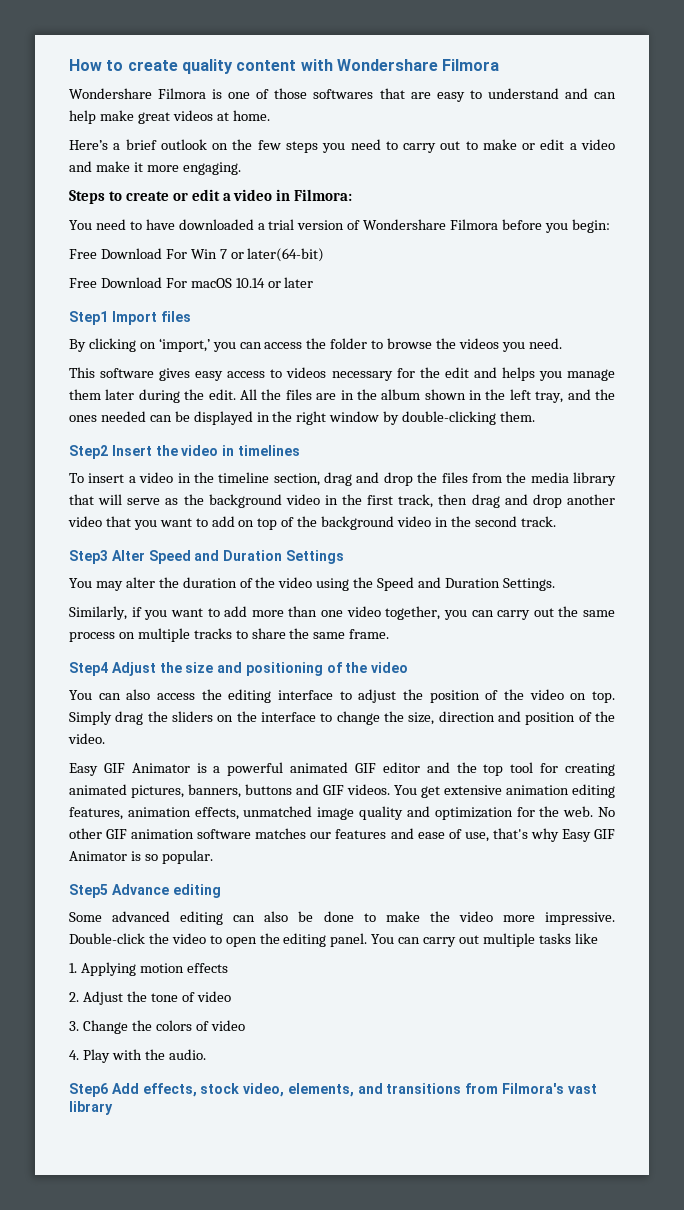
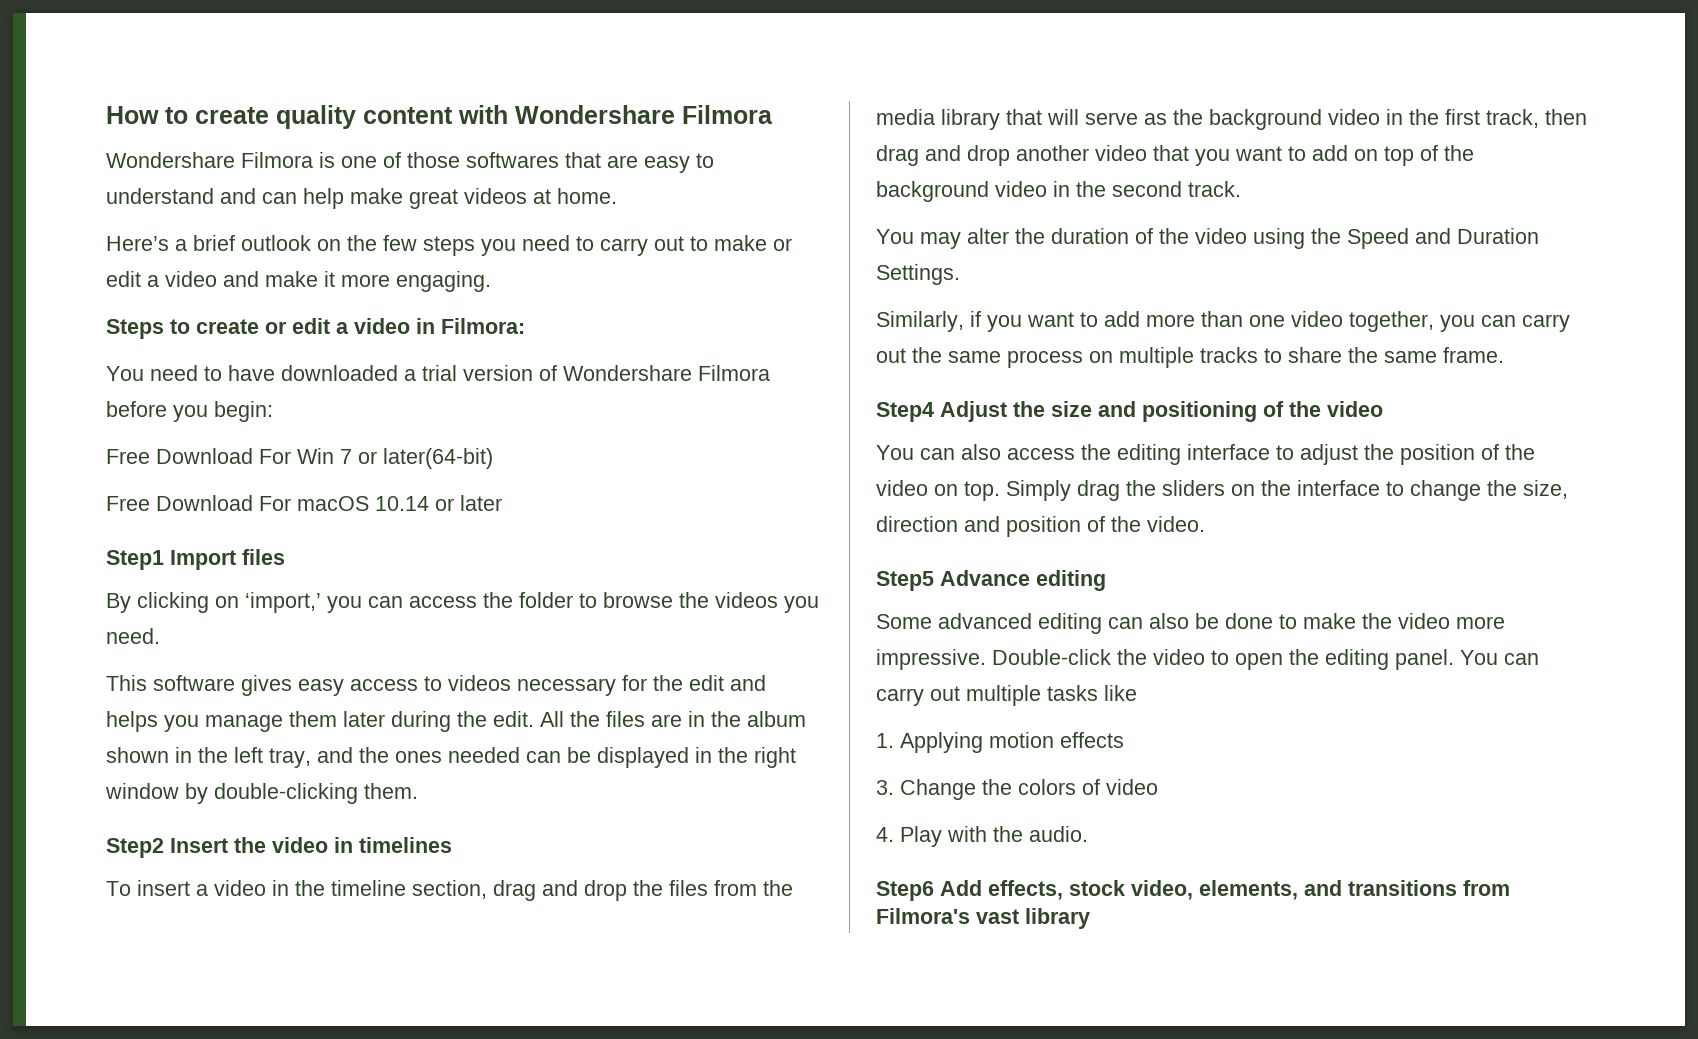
[69,550,344,564] // Step3 Alter Speed and Duration Settings -> (1241, 189) none
[69,762,615,776] [69,784,615,798] [69,806,615,820] [69,828,615,842] [69,850,213,864] // Easy GIF Animator is a powerful animated GIF editor and the top tool for creating animated pictures, banners, buttons and GIF videos. You get extensive animation editing features, animation effects, unmatched image quality and optimization for the web. No other GIF animation software matches our features and ease of use, that's why Easy GIF Animator is so popular. -> (1205, 524) none
[69,991,231,1005] // 2. Adjust the tone of video -> (1124, 740) none

